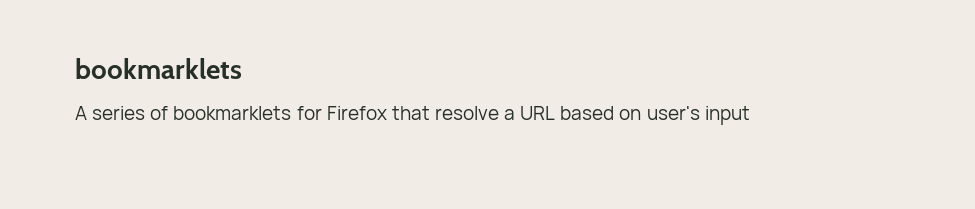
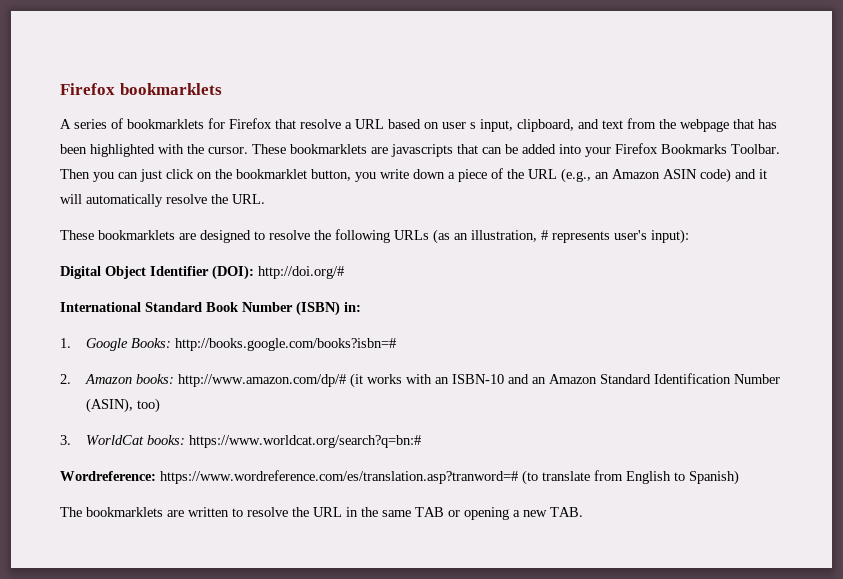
(75, 68) none -> [60,83,115,95] Firefox
[646,106,750,125] user's input -> [442,118,777,132] [60,143,780,157] [60,168,767,183] [60,194,265,207] [60,229,689,244] [60,265,344,280] [60,301,361,316] [60,338,396,351] [60,373,780,388] [85,398,160,413] [60,435,421,448] [60,470,739,485] [60,507,583,520] user s input, clipboard, and text from the webpage that has been highlighted with the cursor. These bookmarklets are javascripts that can be added into your Firefox Bookmarks Toolbar. Then you can just click on the bookmarklet button, you write down a piece of the URL (e.g., an Amazon ASIN code) and it will automatically resolve the URL. // These bookmarklets are designed to resolve the following URLs (as an illustration, # represents user's input): // Digital Object Identifier (DOI): http://doi.org/# // International Standard Book Number (ISBN) in: // 1. Google Books: http://books.google.com/books?isbn=# // 2. Amazon books: http://www.amazon.com/dp/# (it works with an ISBN-10 and an Amazon Standard Identification Number (ASIN), too) // 3. WorldCat books: https://www.worldcat.org/search?q=bn:# // Wordreference: https://www.wordreference.com/es/translation.asp?tranword=# (to translate from English to Spanish) // The bookmarklets are written to resolve the URL in the same TAB or opening a new TAB.

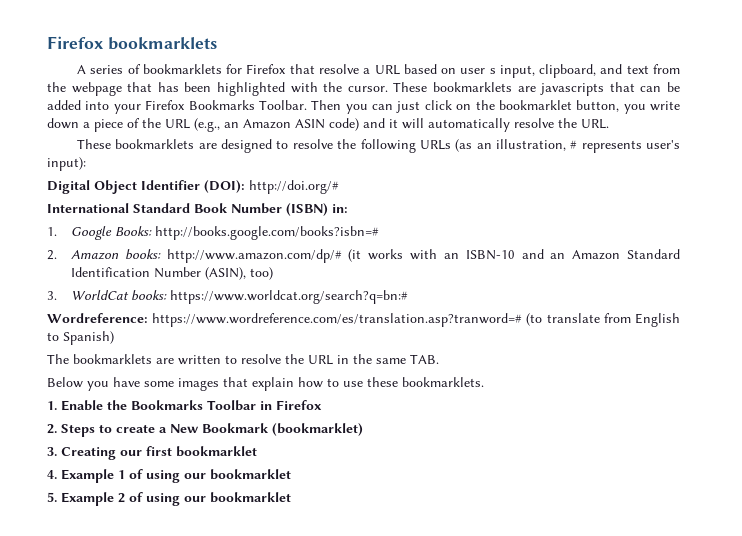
[415,507,583,520] TAB or opening a new TAB. -> [410,354,439,364] [47,377,484,391] [47,400,322,411] [47,423,363,437] [47,446,257,460] [47,469,291,483] [47,492,291,506] TAB. // Below you have some images that explain how to use these bookmarklets. // 1. Enable the Bookmarks Toolbar in Firefox // 2. Steps to create a New Bookmark (bookmarklet) // 3. Creating our first bookmarklet // 4. Example 1 of using our bookmarklet // 5. Example 2 of using our bookmarklet

